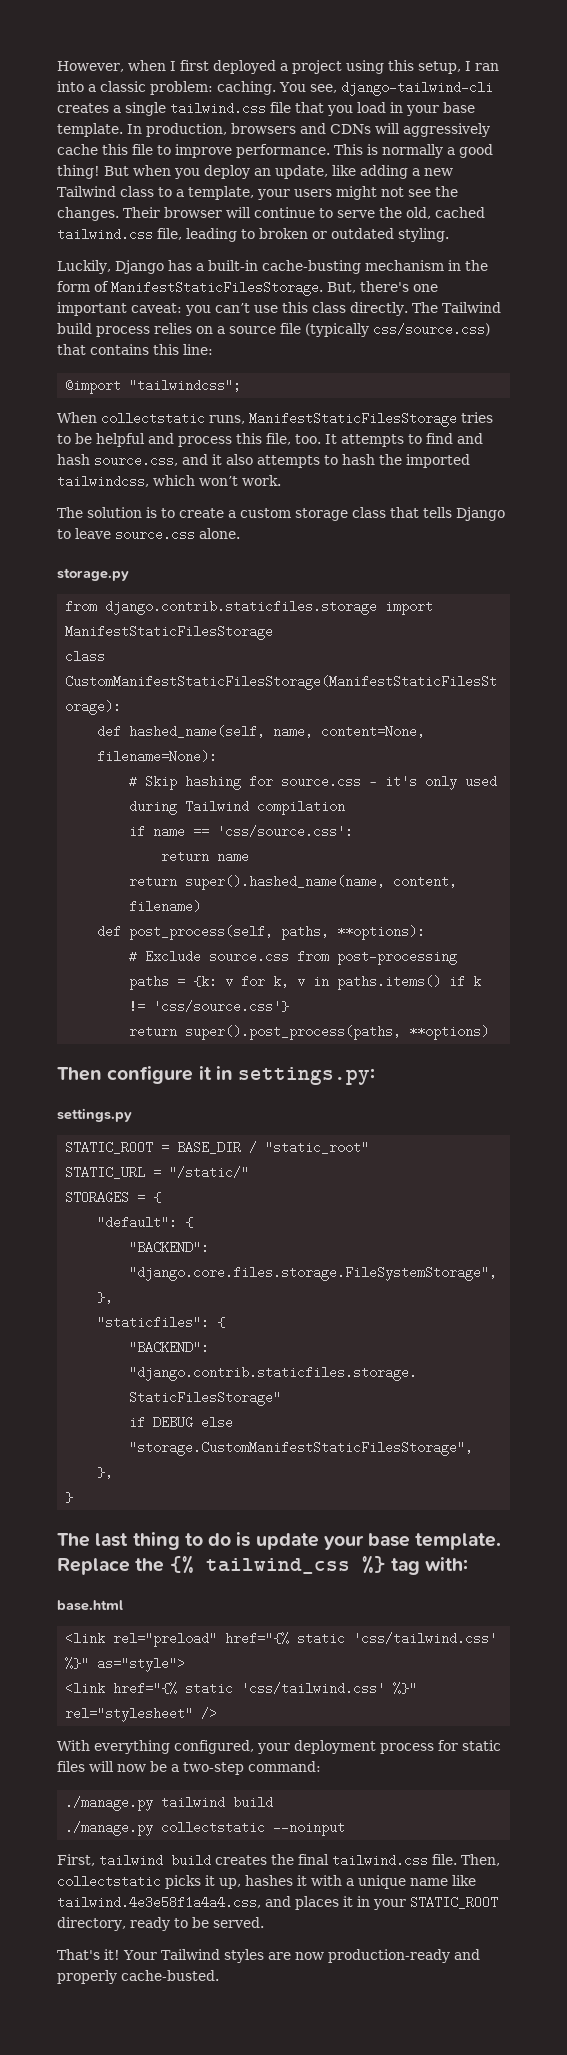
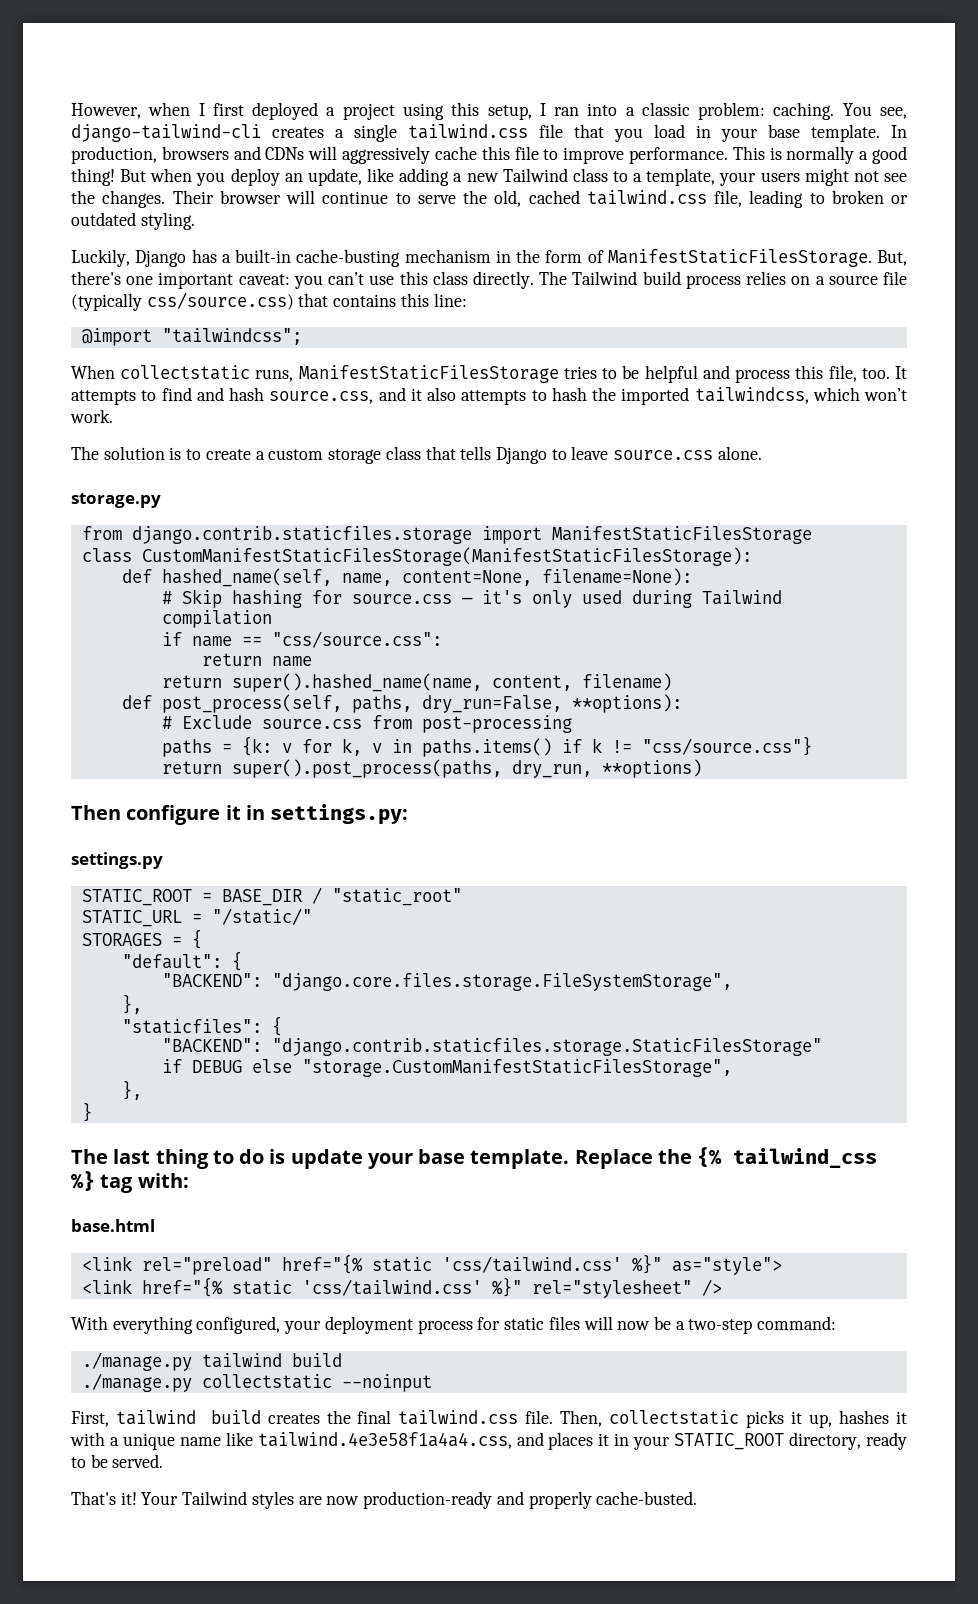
[217,825,354,838] 'css/source.css': -> [271,631,442,648] "css/source.css":
(330, 932) none -> [421,695,562,713] dry_run=False,
[153,1000,290,1013] 'css/source.css'} -> [641,736,812,756] "css/source.css"}
(402, 1032) none -> [511,760,592,778] dry_run,

